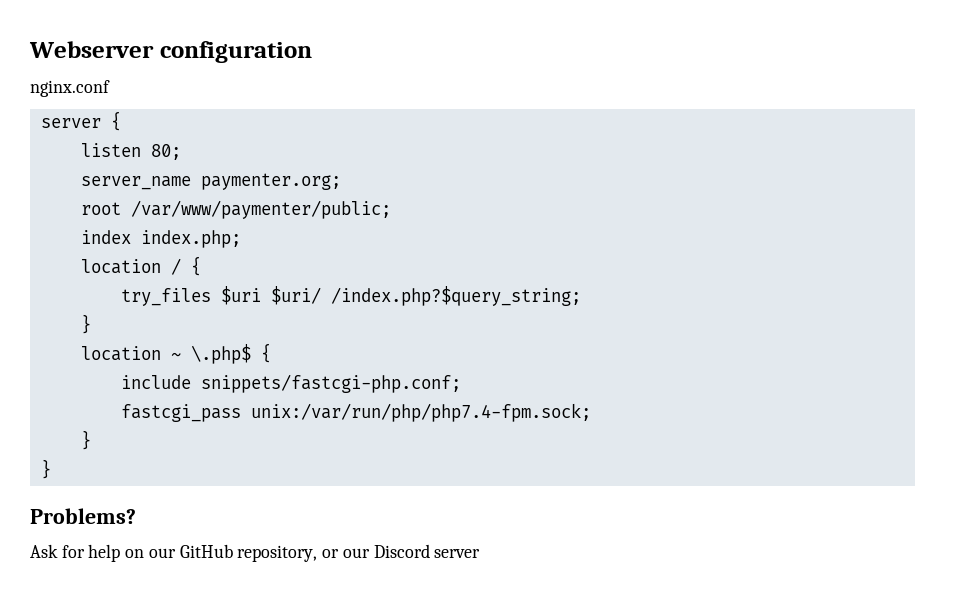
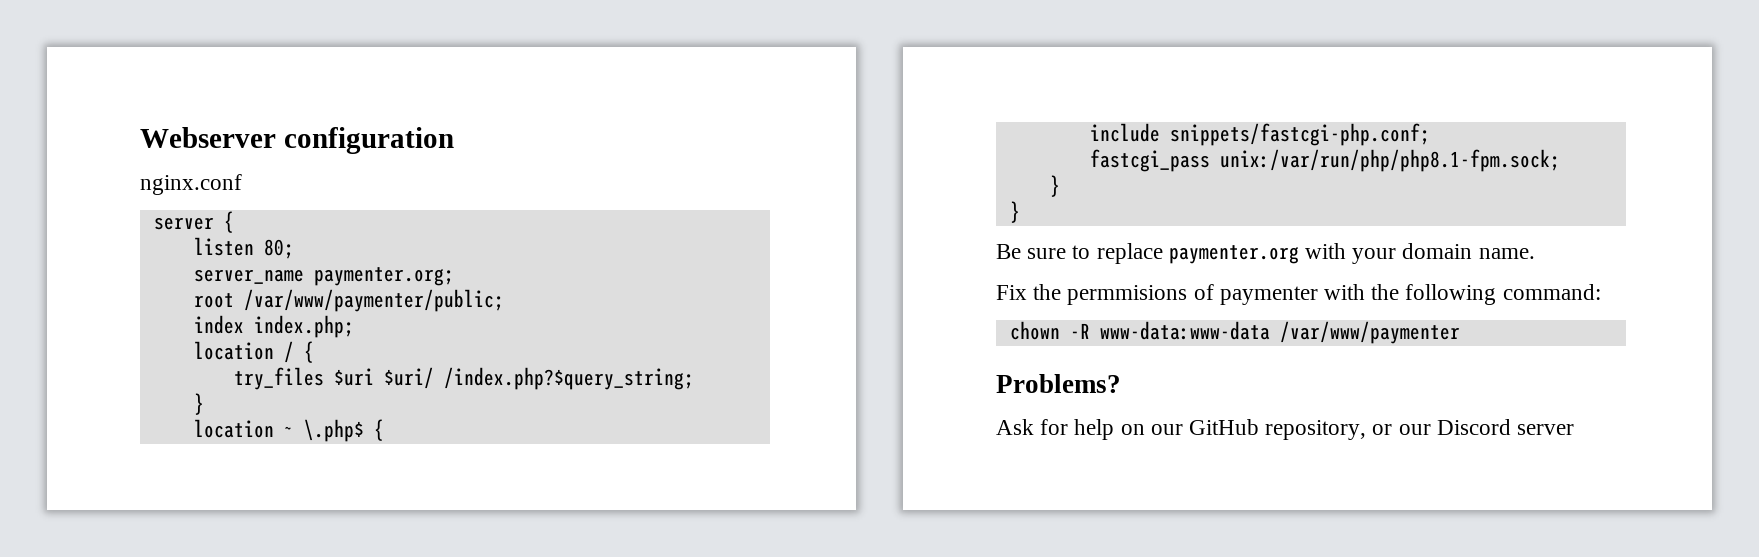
[250,403,591,422] unix:/var/run/php/php7.4-fpm.sock; -> [1219,149,1560,172] unix:/var/run/php/php8.1-fpm.sock;
(51, 469) none -> [996,243,1535,264] [996,284,1601,305] [1009,321,1460,344] // Be sure to replace paymenter.org with your domain name. // Fix the permmisions of paymenter with the following command: // chown -R www-data:www-data /var/www/paymenter

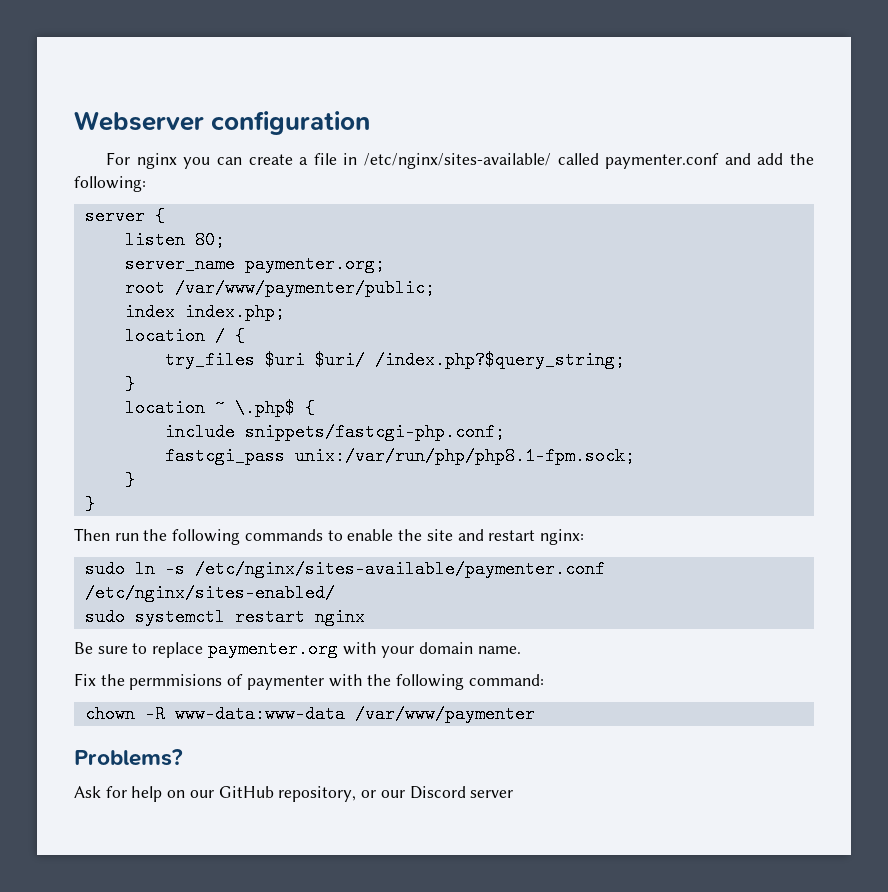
[140,174,242,195] nginx.conf -> [106,152,814,169] [74,176,146,192] For nginx you can create a file in /etc/nginx/sites-available/ called paymenter.conf and add the following:
(1020, 212) none -> [74,528,584,545] [84,560,605,578] [84,584,335,602] [84,608,365,626] // Then run the following commands to enable the site and restart nginx: // sudo ln -s /etc/nginx/sites-available/paymenter.conf /etc/nginx/sites-enabled/ // sudo systemctl restart nginx

